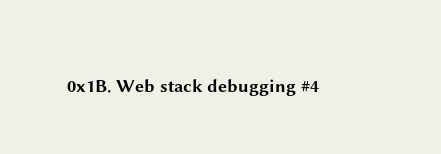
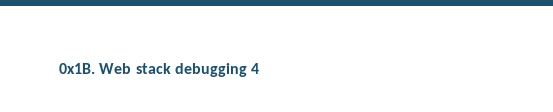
[301,81,319,92] #4 -> [251,63,260,74] 4

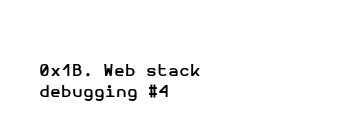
[251,63,260,74] 4 -> [148,84,169,98] #4

